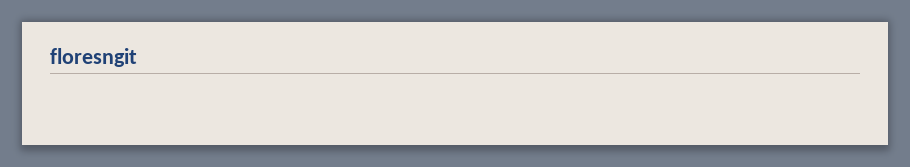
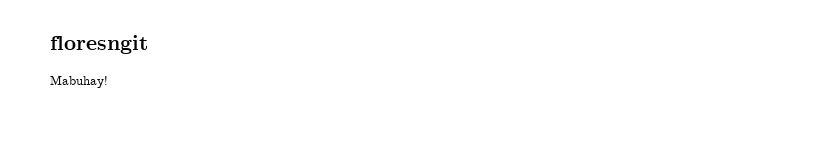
(137, 57) none -> [50,75,108,88] // Mabuhay!

